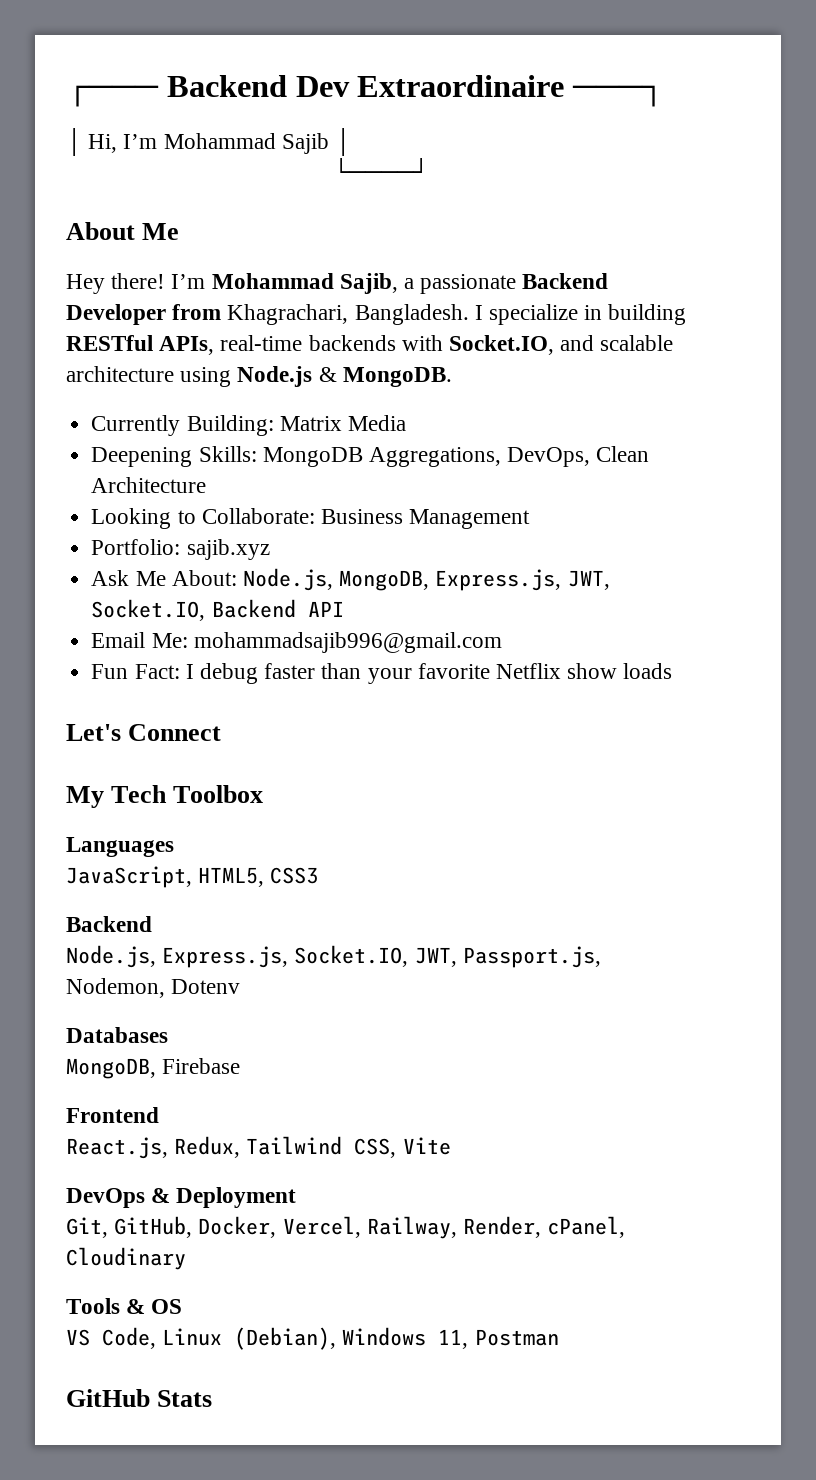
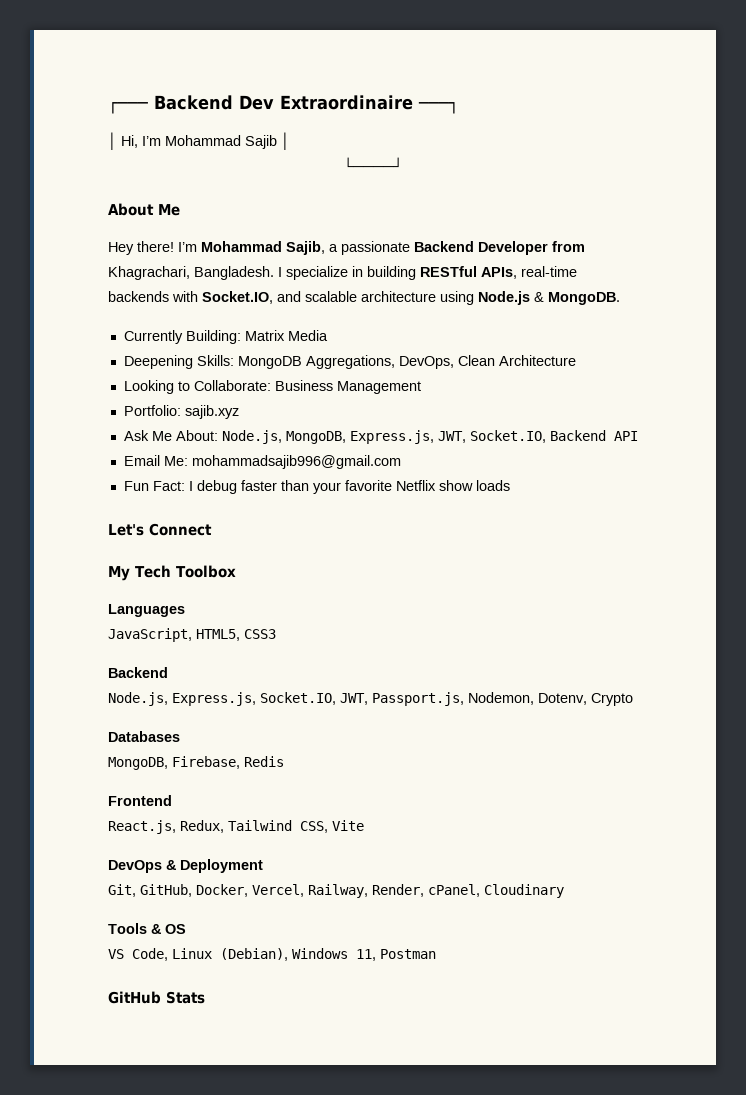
[171,979,241,994] Dotenv -> [538,693,633,706] Dotenv, Crypto
[162,1058,241,1074] Firebase -> [172,756,284,769] Firebase, Redis

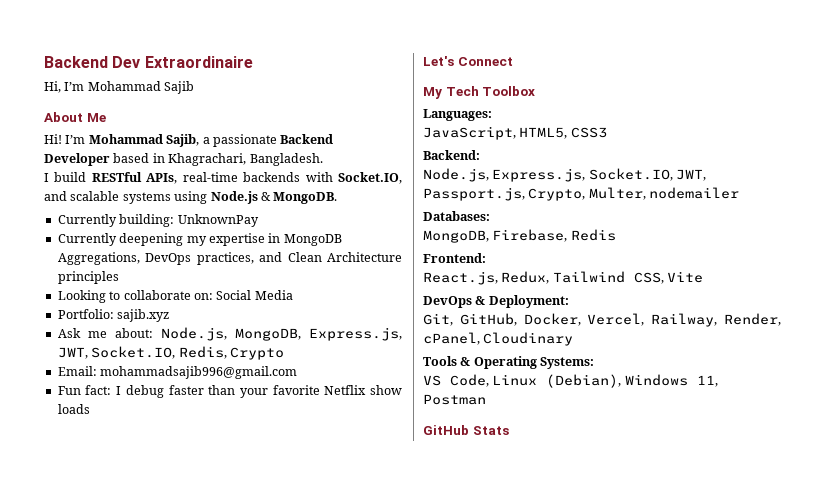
[108,102,148,114] ┌─── -> (44, 62) none
[418,102,459,114] [108,132,117,150] ───┐ // │ -> (253, 62) //
[281,132,290,150] [343,157,403,171] │ // └────┘ -> (195, 87) none
[108,241,174,255] Hey there! -> [44,134,62,144] Hi!
[552,241,585,252] from -> [113,153,165,163] based in
[278,266,416,280] I specialize in building -> [44,172,87,182] // I build
[361,291,436,302] architecture -> [122,192,171,204] systems
[185,330,328,344] [123,355,454,369] Building: Matrix Media // Deepening Skills: MongoDB Aggregations, DevOps, -> [119,214,259,227] [57,233,342,246] [57,252,283,265] building: UnknownPay // Currently deepening my expertise in MongoDB Aggregations, DevOps practices, and
(576, 360) none -> [57,271,119,284] principles
[193,380,421,394] Collaborate: Business Management -> [123,290,293,300] collaborate on: Social Media
[151,430,218,441] Me About: -> [87,328,153,338] me about:
[549,430,638,441] [123,455,188,466] Backend API // Email Me: -> [178,346,284,360] [57,366,97,376] Redis, Crypto // Email:
[152,481,185,491] Fact: -> [85,385,112,395] fact:
[108,604,185,617] Languages -> [423,109,492,121] Languages:
[108,667,168,678] Backend -> [423,150,480,160] Backend:
[468,692,633,706] [108,731,180,742] Nodemon, Dotenv, Crypto // Databases -> [528,187,740,201] [423,211,490,221] Crypto, Multer, nodemailer // Databases:
[108,795,172,806] Frontend -> [423,253,486,263] Frontend:
[180,859,263,873] Deployment -> [488,295,569,308] Deployment:
[165,924,186,934] OS -> [473,356,595,369] Operating Systems:

